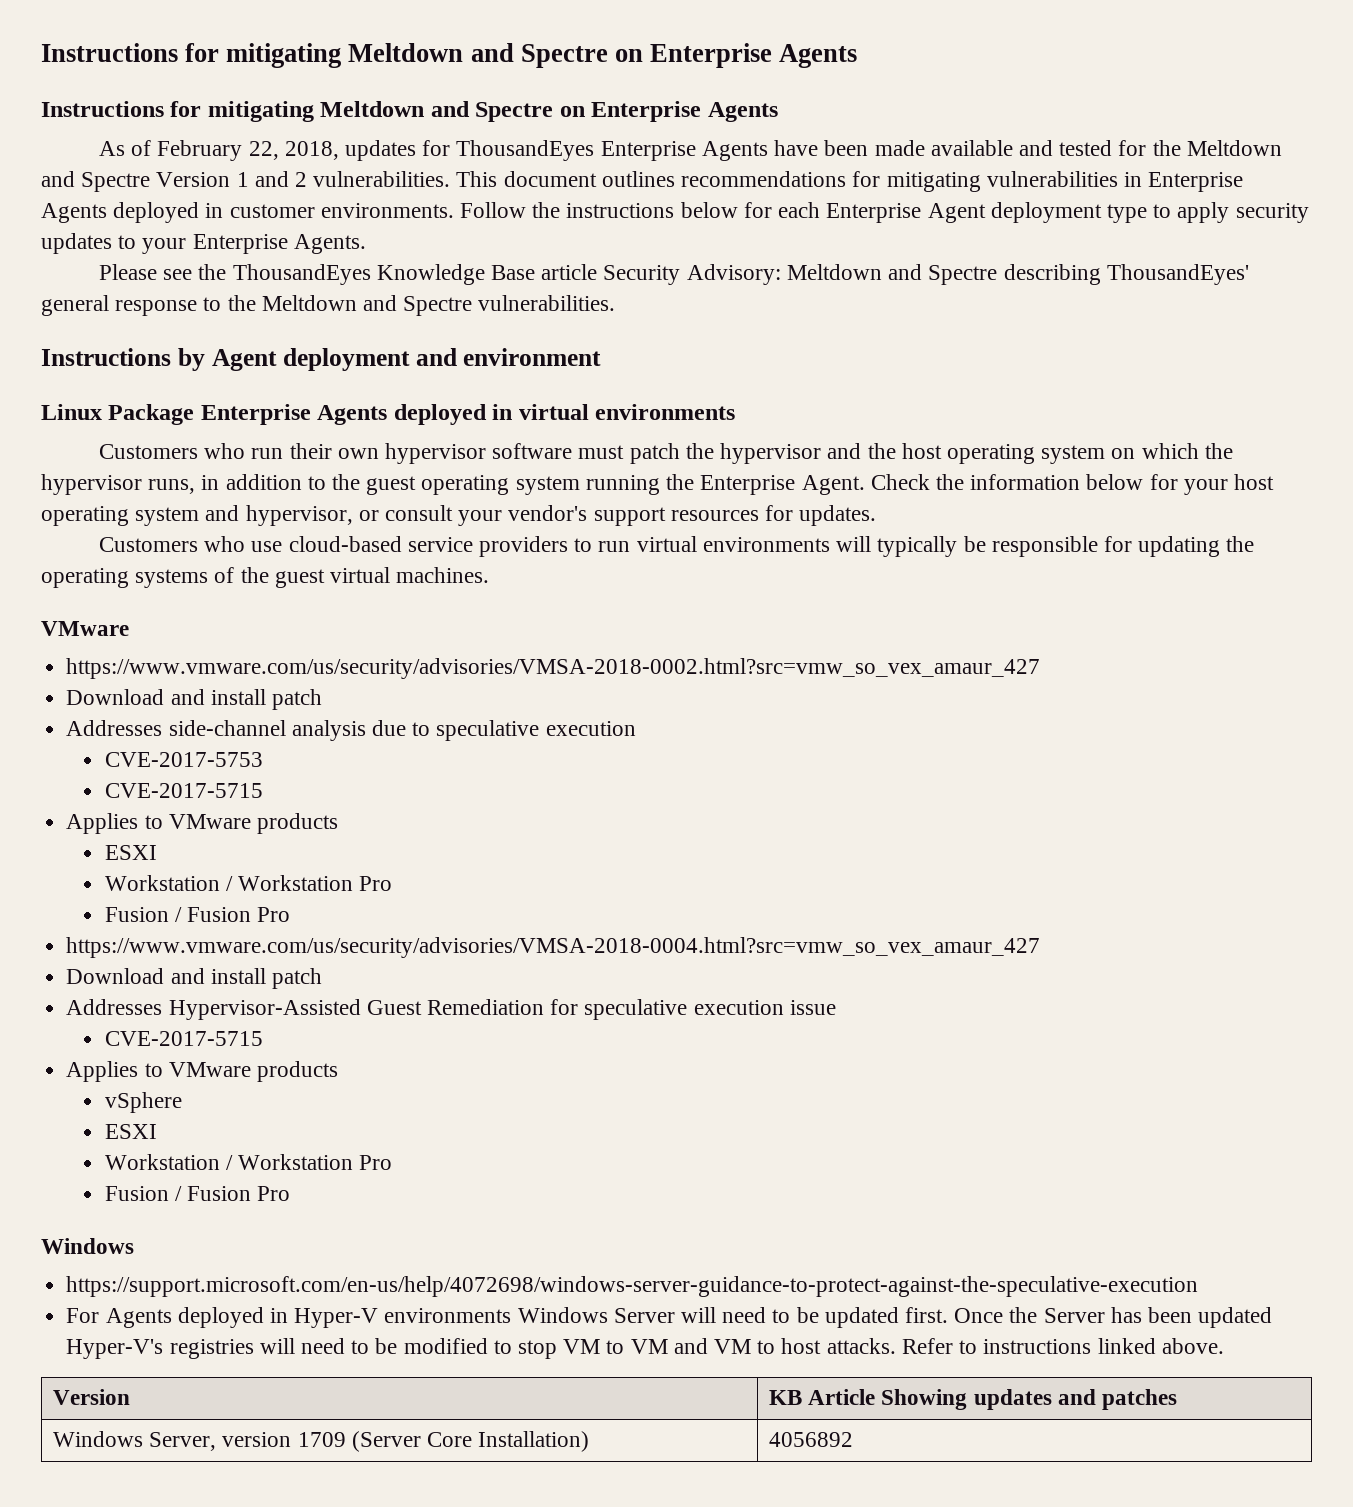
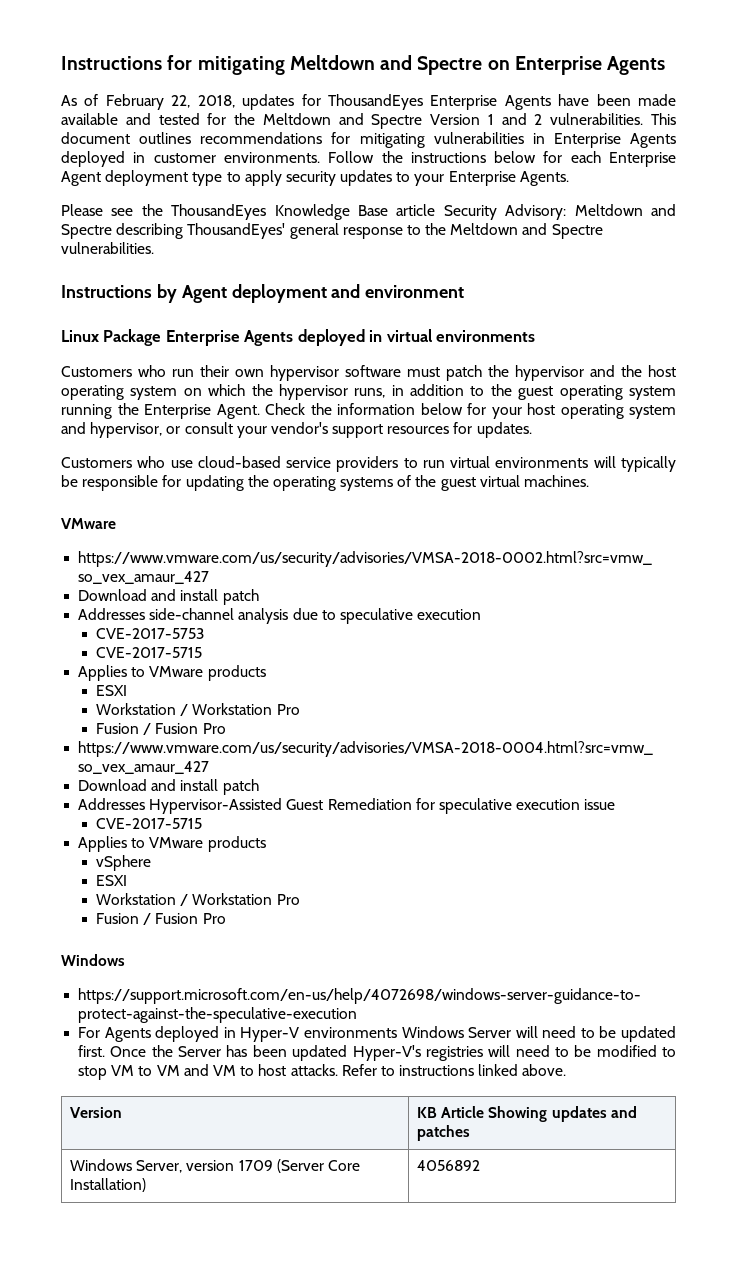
[41,43,858,68] [41,101,778,122] Instructions for mitigating Meltdown and Spectre on Enterprise Agents // Instructions for mitigating Meltdown and Spectre on Enterprise Agents -> [61,55,666,75] Instructions for mitigating Meltdown and Spectre on Enterprise Agents

